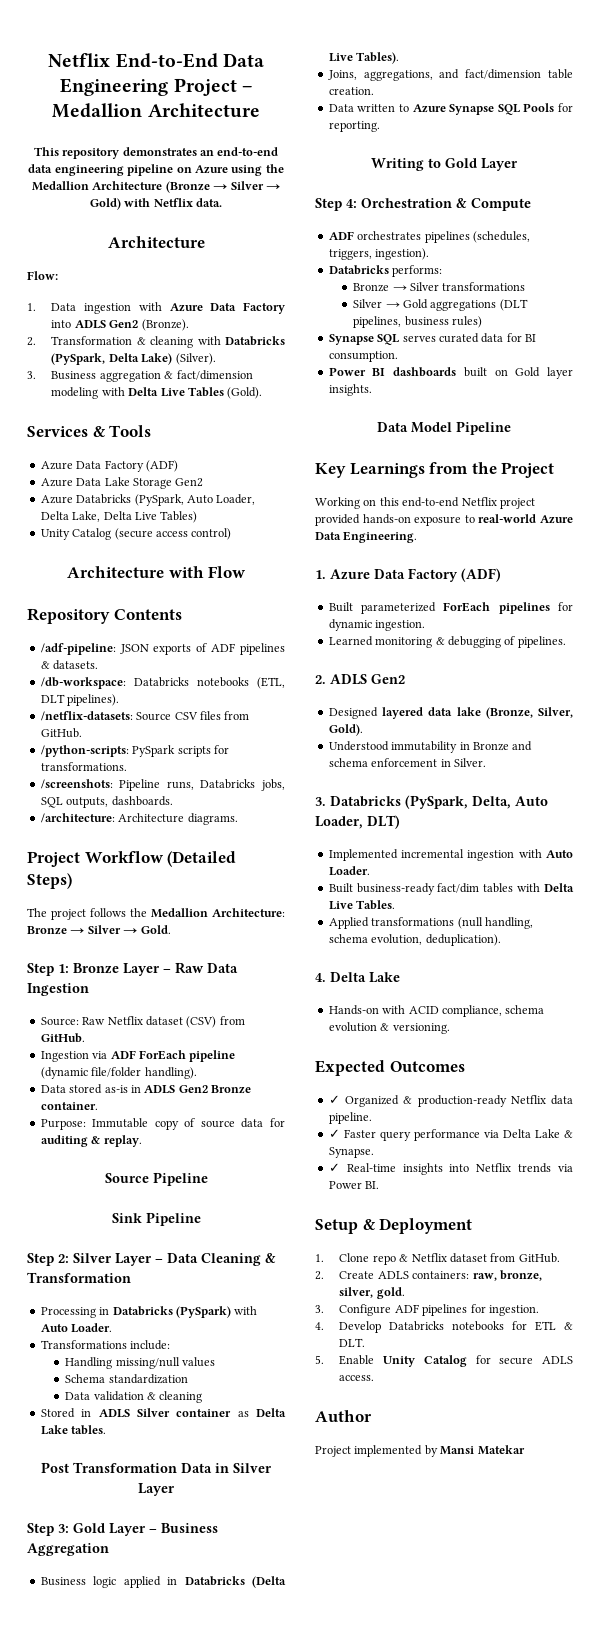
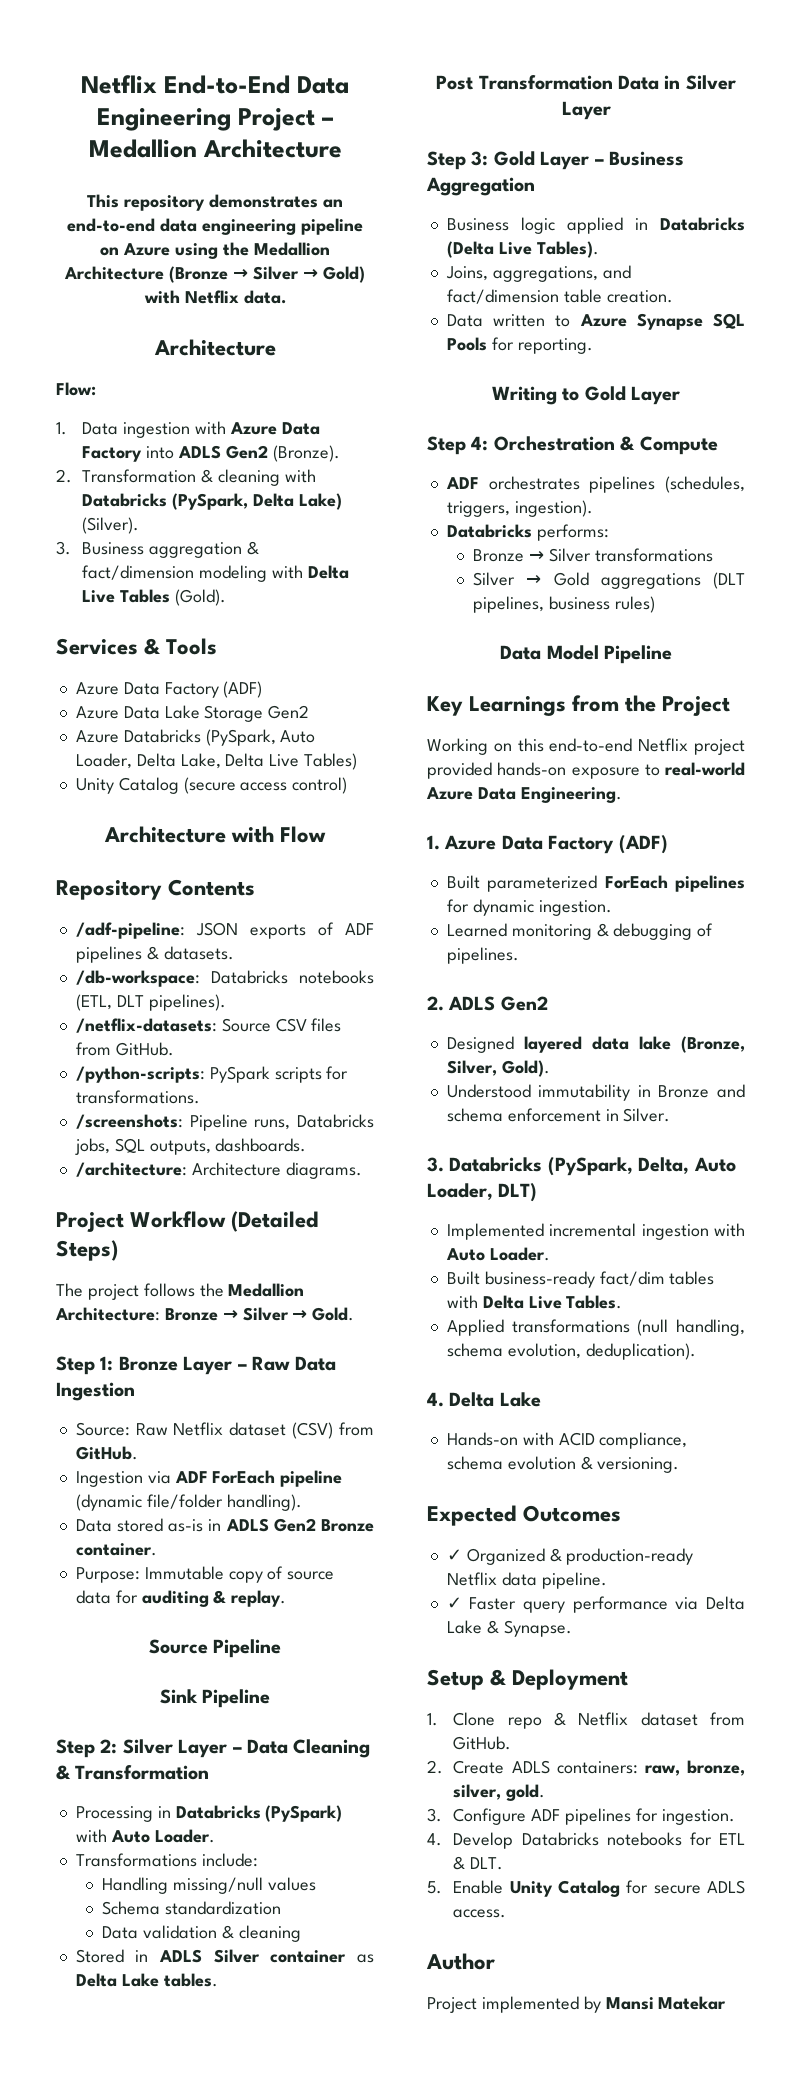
[328,333,536,345] [328,351,398,362] [328,367,573,379] [328,384,372,396] // Synapse SQL serves curated data for BI consumption. // Power BI dashboards built on Gold layer insights. -> (655, 604) none
[328,1163,573,1175] [328,1181,380,1189] // ✓ Real-time insights into Netflix trends via Power BI. -> (572, 1628) none

